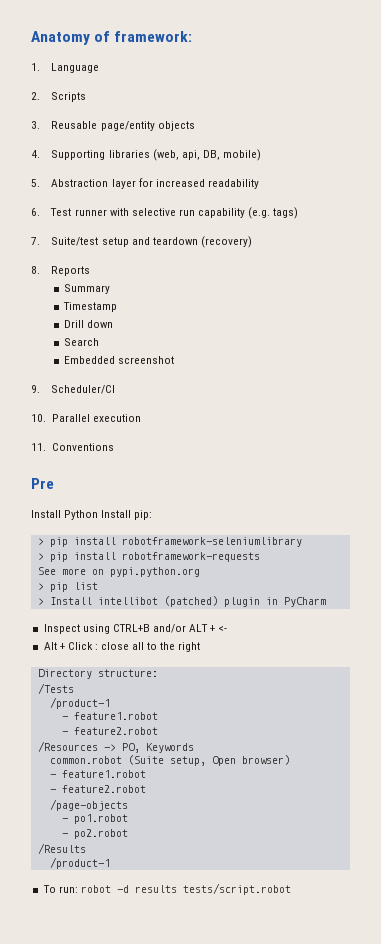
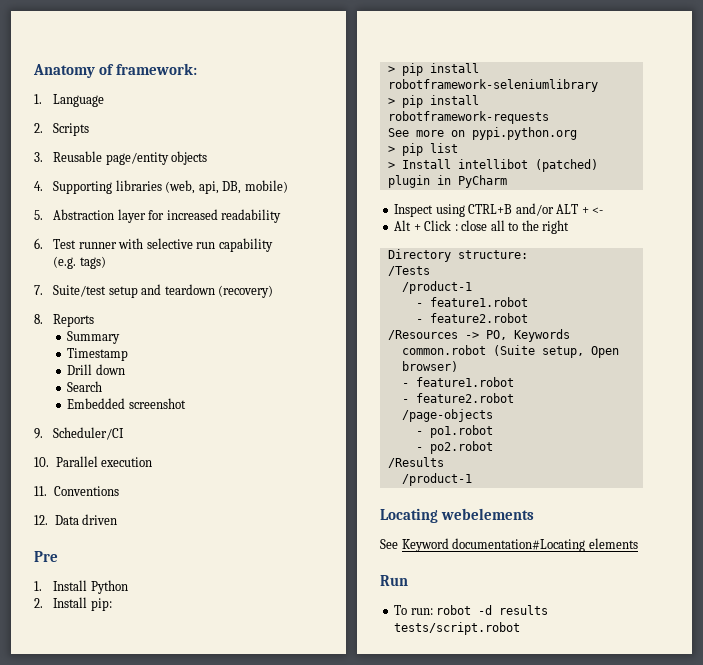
(114, 447) none -> [34,514,118,525] // 12. Data driven
(54, 483) none -> [34,581,42,591] 1.
(99, 515) none -> [34,598,43,608] // 2.
(110, 863) none -> [380,508,534,523] [380,538,638,552] [380,575,408,586] // Locating webelements // See Keyword documentation#Locating elements // Run

